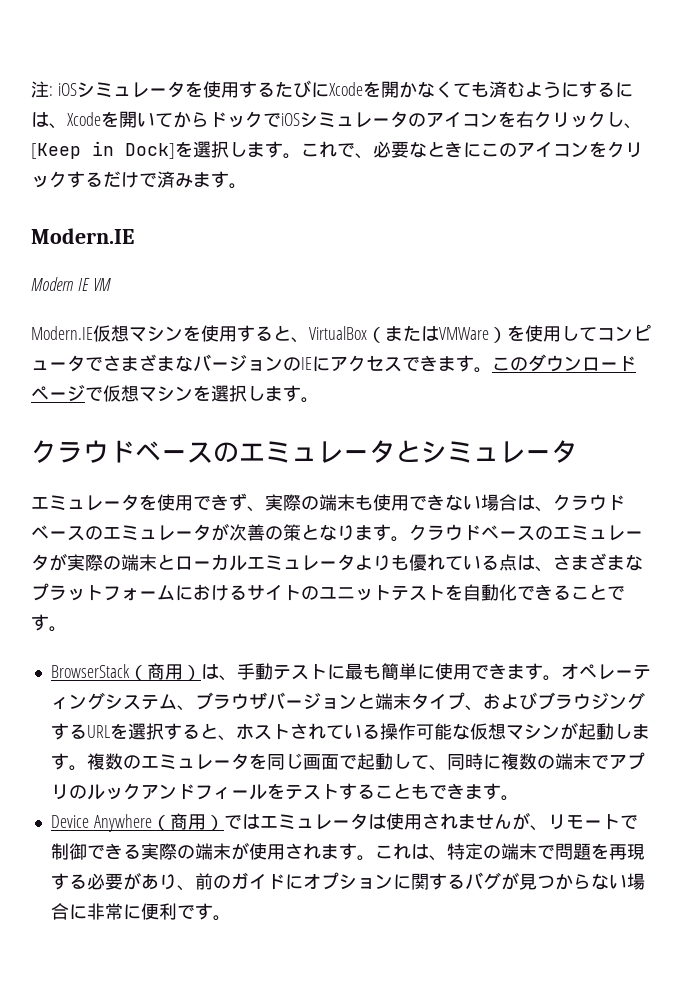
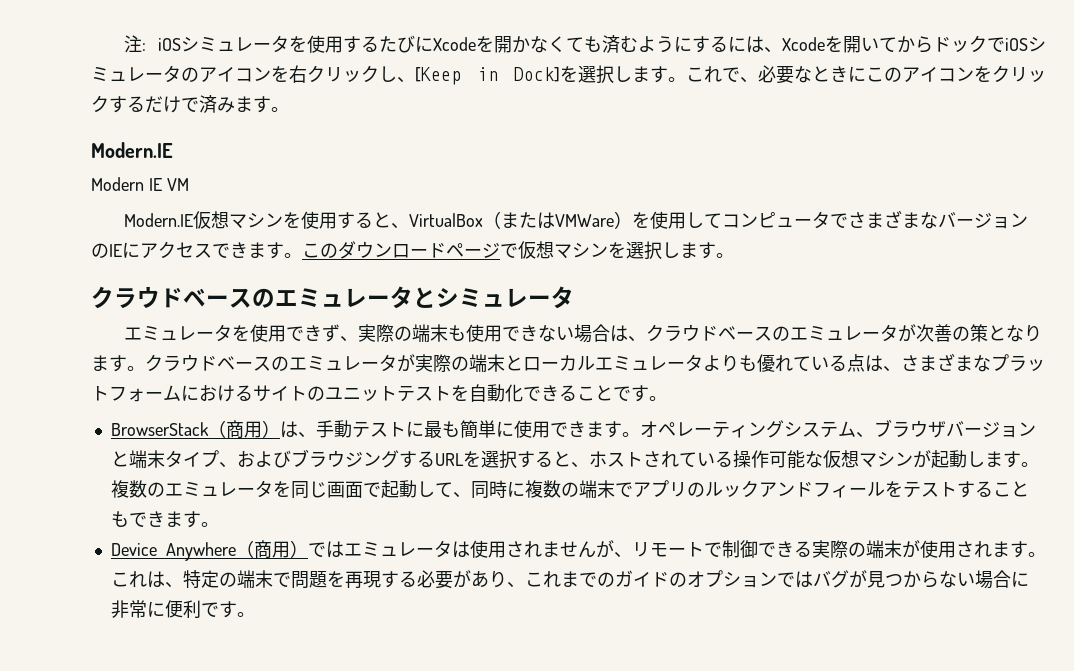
[194,873,213,890] 前 -> [524,571,597,588] これまで
[284,874,303,890] に -> [668,572,687,587] の
[392,873,465,890] に関する -> [776,571,813,588] では

